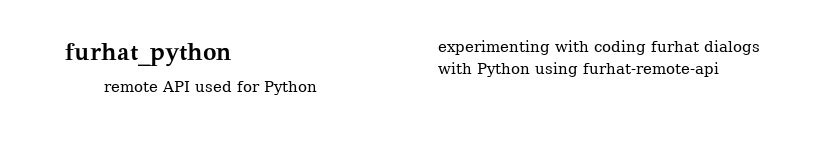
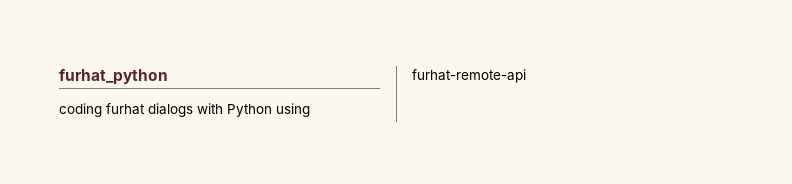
[103,81,317,95] [438,40,589,55] remote API used for Python experimenting with -> (168, 77) none

